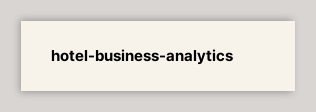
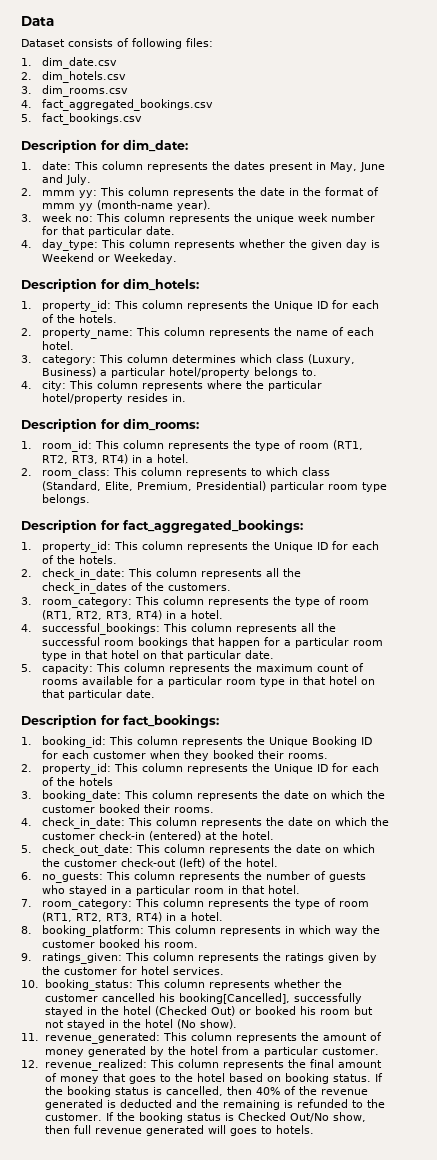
[51,49,233,65] hotel-business-analytics -> [21,16,54,26] [21,38,213,49] [21,57,117,69] [21,71,126,83] [21,85,128,97] [21,99,213,111] [21,113,142,125] [21,139,188,153] [21,161,385,172] [41,174,91,185] [21,187,379,198] [41,200,211,211] [21,213,375,224] [41,226,175,237] [21,239,380,251] [41,253,177,264] [21,278,199,292] [21,300,379,312] [41,314,117,323] [21,327,374,339] [41,341,74,350] [21,354,355,365] [41,367,317,378] [21,380,322,391] [41,393,186,404] [21,418,199,432] [21,440,363,452] [41,454,189,464] [21,467,330,479] [41,481,387,492] [41,494,90,505] [21,519,303,533] [21,541,379,553] [41,555,117,564] [21,568,301,580] [41,582,231,594] [21,596,369,608] [41,610,223,620] [21,623,336,635] [41,637,383,648] [41,650,274,661] [21,663,364,674] [41,676,375,687] [41,689,155,700] [21,714,219,728] [21,736,372,748] [41,750,328,761] [21,763,379,775] [41,777,113,786] [21,790,385,802] [41,804,214,813] [21,817,389,829] [41,831,274,841] [21,844,375,856] [41,858,278,868] [21,871,366,883] [41,885,300,896] [21,898,369,910] [41,912,223,922] [21,925,380,937] [41,939,198,948] [21,952,377,964] [41,966,224,975] [21,979,342,991] [44,993,362,1004] [44,1006,373,1017] [44,1019,237,1030] [21,1032,382,1044] [44,1046,379,1057] [21,1059,382,1071] [44,1073,383,1084] [44,1086,368,1097] [44,1099,385,1110] [44,1112,366,1123] [44,1125,314,1136] Data // Dataset consists of following files: // 1. dim_date.csv // 2. dim_hotels.csv // 3. dim_rooms.csv // 4. fact_aggregated_bookings.csv // 5. fact_bookings.csv // Description for dim_date: // 1. date: This column represents the dates present in May, June and July. // 2. mmm yy: This column represents the date in the format of mmm yy (month-name year). // 3. week no: This column represents the unique week number for that particular date. // 4. day_type: This column represents whether the given day is Weekend or Weekeday. // Description for dim_hotels: // 1. property_id: This column represents the Unique ID for each of the hotels. // 2. property_name: This column represents the name of each hotel. // 3. category: This column determines which class (Luxury, Business) a particular hotel/property belongs to. // 4. city: This column represents where the particular hotel/property resides in. // Description for dim_rooms: // 1. room_id: This column represents the type of room (RT1, RT2, RT3, RT4) in a hotel. // 2. room_class: This column represents to which class (Standard, Elite, Premium, Presidential) particular room type belongs. // Description for fact_aggregated_bookings: // 1. property_id: This column represents the Unique ID for each of the hotels. // 2. check_in_date: This column represents all the check_in_dates of the customers. // 3. room_category: This column represents the type of room (RT1, RT2, RT3, RT4) in a hotel. // 4. successful_bookings: This column represents all the successful room bookings that happen for a particular room type in that hotel on that particular date. // 5. capacity: This column represents the maximum count of rooms available for a particular room type in that hotel on that particular date. // Description for fact_bookings: // 1. booking_id: This column represents the Unique Booking ID for each customer when they booked their rooms. // 2. property_id: This column represents the Unique ID for each of the hotels // 3. booking_date: This column represents the date on which the customer booked their rooms. // 4. check_in_date: This column represents the date on which the customer check-in (entered) at the hotel. // 5. check_out_date: This column represents the date on which the customer check-out (left) of the hotel. // 6. no_guests: This column represents the number of guests who stayed in a particular room in that hotel. // 7. room_category: This column represents the type of room (RT1, RT2, RT3, RT4) in a hotel. // 8. booking_platform: This column represents in which way the customer booked his room. // 9. ratings_given: This column represents the ratings given by the customer for hotel services. // 10. booking_status: This column represents whether the customer cancelled his booking[Cancelled], successfully stayed in the hotel (Checked Out) or booked his room but not stayed in the hotel (No show). // 11. revenue_generated: This column represents the amount of money generated by the hotel from a particular customer. // 12. revenue_realized: This column represents the final amount of money that goes to the hotel based on booking status. If the booking status is cancelled, then 40% of the revenue generated is deducted and the remaining is refunded to the customer. If the booking status is Checked Out/No show, then full revenue generated will goes to hotels.

